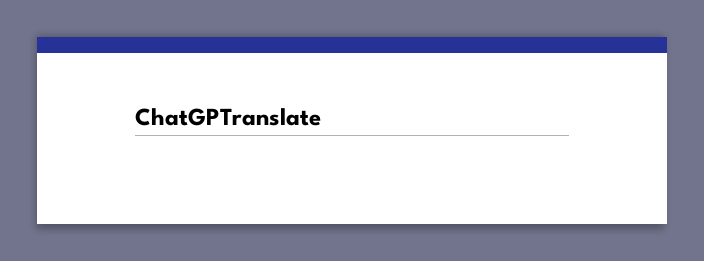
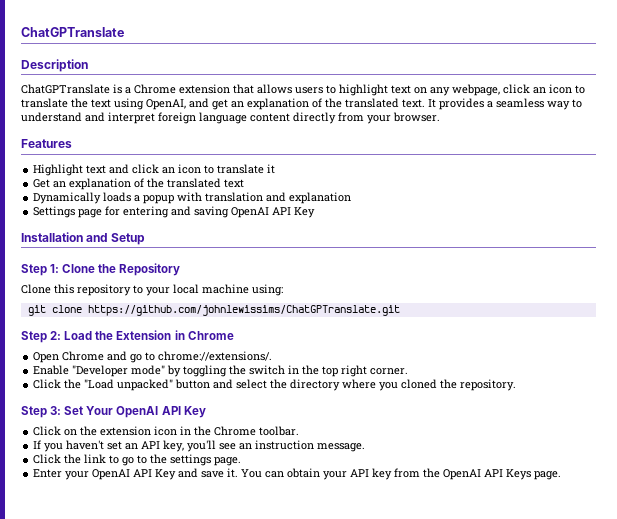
[135,108,321,126] ChatGPTranslate -> [21,27,124,37] [21,59,88,72] [21,84,585,96] [21,98,582,110] [21,112,440,124] [21,139,72,148] [33,164,276,176] [33,178,245,190] [33,192,352,204] [33,206,316,218] [21,232,146,245] [21,263,181,276] [21,284,283,296] [27,305,400,316] [21,330,234,343] [33,351,273,363] [33,365,409,377] [33,379,517,391] [21,406,206,418] [33,426,300,436] [33,440,366,452] [33,454,242,466] [33,468,562,480] ChatGPTranslate // Description // ChatGPTranslate is a Chrome extension that allows users to highlight text on any webpage, click an icon to translate the text using OpenAI, and get an explanation of the translated text. It provides a seamless way to understand and interpret foreign language content directly from your browser. // Features // Highlight text and click an icon to translate it // Get an explanation of the translated text // Dynamically loads a popup with translation and explanation // Settings page for entering and saving OpenAI API Key // Installation and Setup // Step 1: Clone the Repository // Clone this repository to your local machine using: // git clone https://github.com/johnlewissims/ChatGPTranslate.git // Step 2: Load the Extension in Chrome // Open Chrome and go to chrome://extensions/. // Enable "Developer mode" by toggling the switch in the top right corner. // Click the "Load unpacked" button and select the directory where you cloned the repository. // Step 3: Set Your OpenAI API Key // Click on the extension icon in the Chrome toolbar. // If you haven't set an API key, you'll see an instruction message. // Click the link to go to the settings page. // Enter your OpenAI API Key and save it. You can obtain your API key from the OpenAI API Keys page.

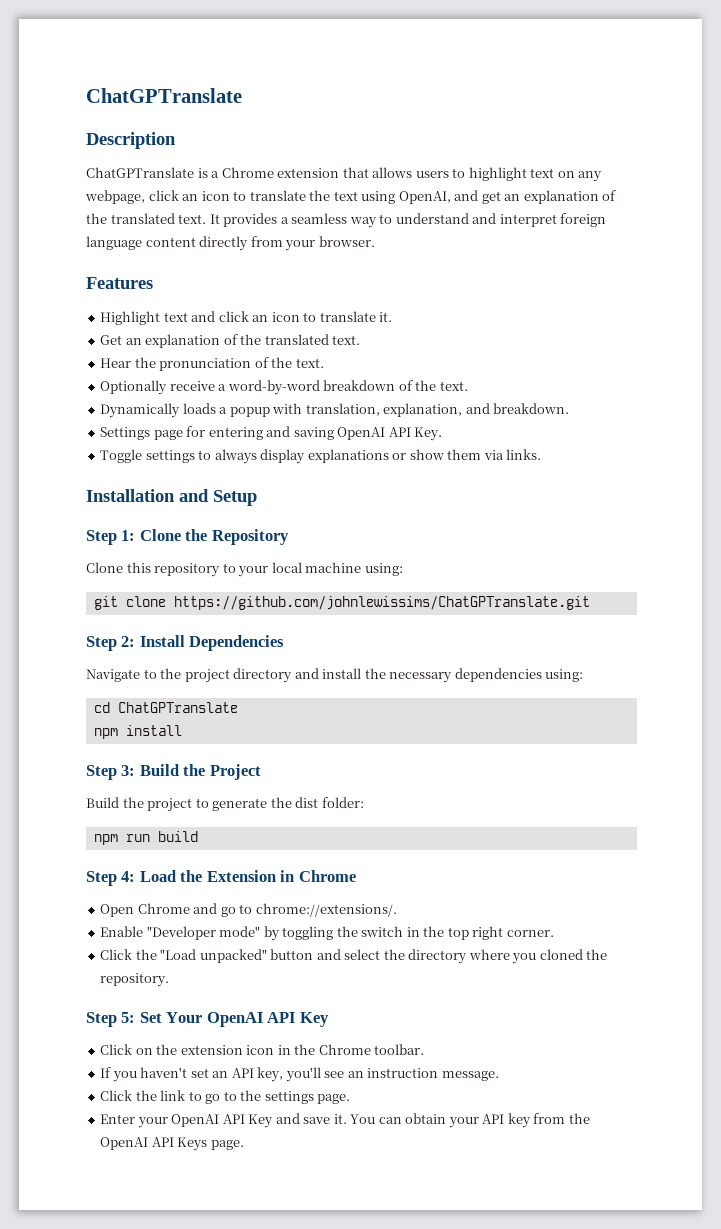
[267,164,276,174] it -> [379,312,393,322] it.
[224,179,245,188] text -> [332,335,361,345] [100,357,324,371] [100,380,468,395] text. // Hear the pronunciation of the text. // Optionally receive a word-by-word breakdown of the text.
[205,192,352,204] translation and explanation -> [305,403,570,417] translation, explanation, and breakdown.
[294,207,316,218] Key -> [414,427,443,441] [100,449,542,464] Key. // Toggle settings to always display explanations or show them via links.
(62, 335) none -> [139,635,285,651] [86,668,584,683] [93,702,238,713] [93,725,182,739] [86,764,261,780] [86,797,364,812] [93,831,198,845] [86,871,136,886] Install Dependencies // Navigate to the project directory and install the necessary dependencies using: // cd ChatGPTranslate // npm install // Step 3: Build the Project // Build the project to generate the dist folder: // npm run build // Step 4:
[50,406,62,415] 3: -> [121,1012,136,1023] 5:

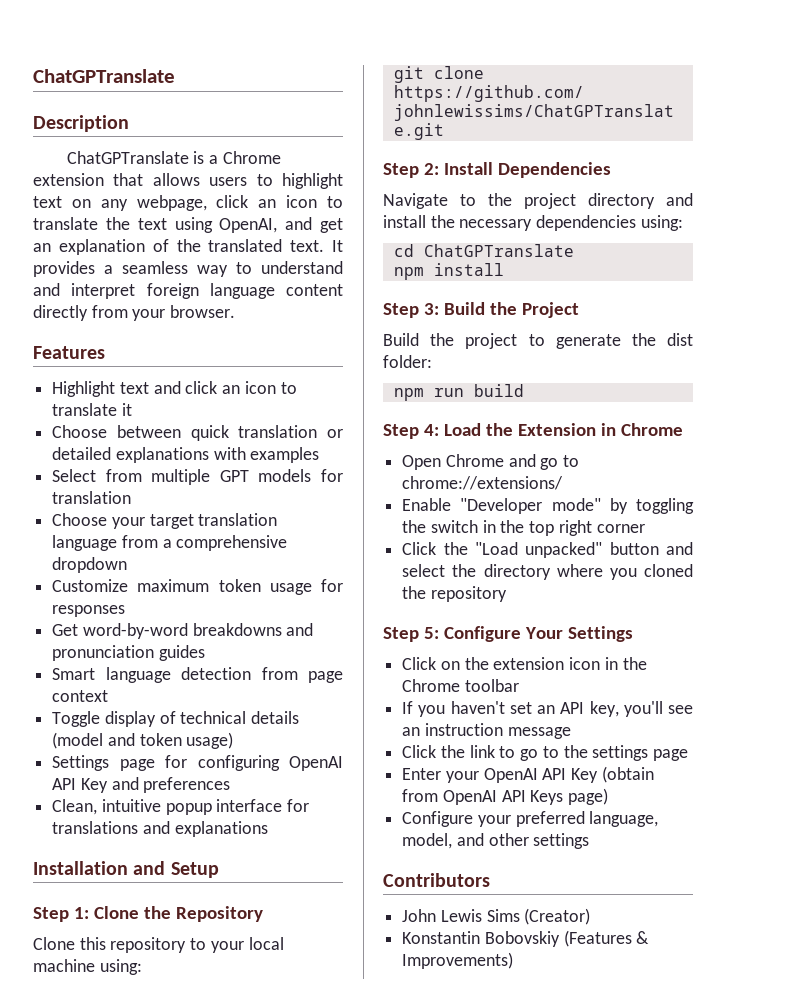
[379,312,393,322] [100,334,361,348] [100,357,324,371] [100,380,468,395] [100,403,570,418] [100,426,443,441] [100,449,542,464] it. // Get an explanation of the translated text. // Hear the pronunciation of the text. // Optionally receive a word-by-word breakdown of the text. // Dynamically loads a popup with translation, explanation, and breakdown. // Settings page for entering and saving OpenAI API Key. // Toggle settings to always display explanations or show them via links. -> [121,403,132,416] [52,425,343,441] [52,447,320,463] [52,469,344,485] [52,491,132,504] [52,513,278,529] [52,535,288,551] [52,557,128,573] [52,579,343,595] [52,605,126,617] [52,623,314,639] [52,645,205,661] [52,667,343,683] [52,690,109,702] [52,711,300,727] [52,732,234,749] [52,755,343,771] [52,777,231,793] [52,799,310,815] [52,821,268,837] it // Choose between quick translation or detailed explanations with examples // Select from multiple GPT models for translation // Choose your target translation language from a comprehensive dropdown // Customize maximum token usage for responses // Get word-by-word breakdowns and pronunciation guides // Smart language detection from page context // Toggle display of technical details (model and token usage) // Settings page for configuring OpenAI API Key and preferences // Clean, intuitive popup interface for translations and explanations
[255,903,397,917] chrome://extensions/. -> [402,476,564,490] chrome://extensions/
[506,930,554,937] corner. -> [596,524,645,533] corner
[100,973,170,987] repository. -> [430,586,507,602] repository
[139,1012,329,1027] Set Your OpenAI API Key -> [443,626,633,642] Configure Your Settings
[374,1044,425,1055] toolbar. -> [464,679,519,692] toolbar
[441,1071,499,1081] message. -> [507,727,571,739] message
[317,1094,351,1104] page. -> [653,749,689,761] page
[275,1113,590,1128] [100,1137,244,1151] and save it. You can obtain your API key from the OpenAI API Keys page. -> [601,766,654,783] [402,788,609,805] [402,811,659,827] [402,833,590,849] [383,873,490,887] [402,908,591,925] [402,930,650,947] [402,952,514,969] (obtain from OpenAI API Keys page) // Configure your preferred language, model, and other settings // Contributors // John Lewis Sims (Creator) // Konstantin Bobovskiy (Features & Improvements)

